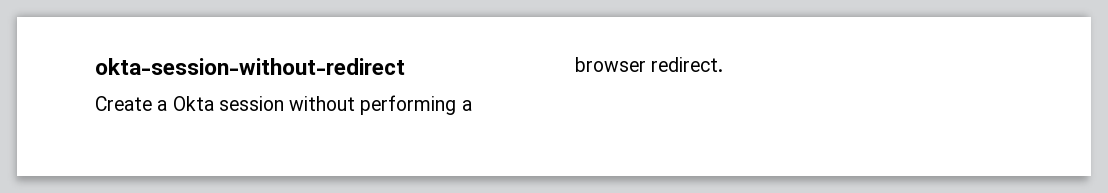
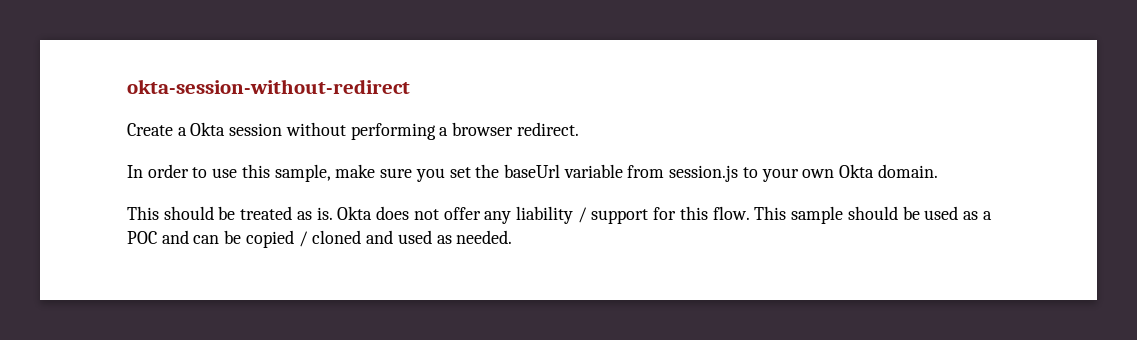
(724, 64) none -> [127,164,938,182] [127,206,992,224] [127,230,513,248] // In order to use this sample, make sure you set the baseUrl variable from session.js to your own Okta domain. // This should be treated as is. Okta does not offer any liability / support for this flow. This sample should be used as a POC and can be copied / cloned and used as needed.

